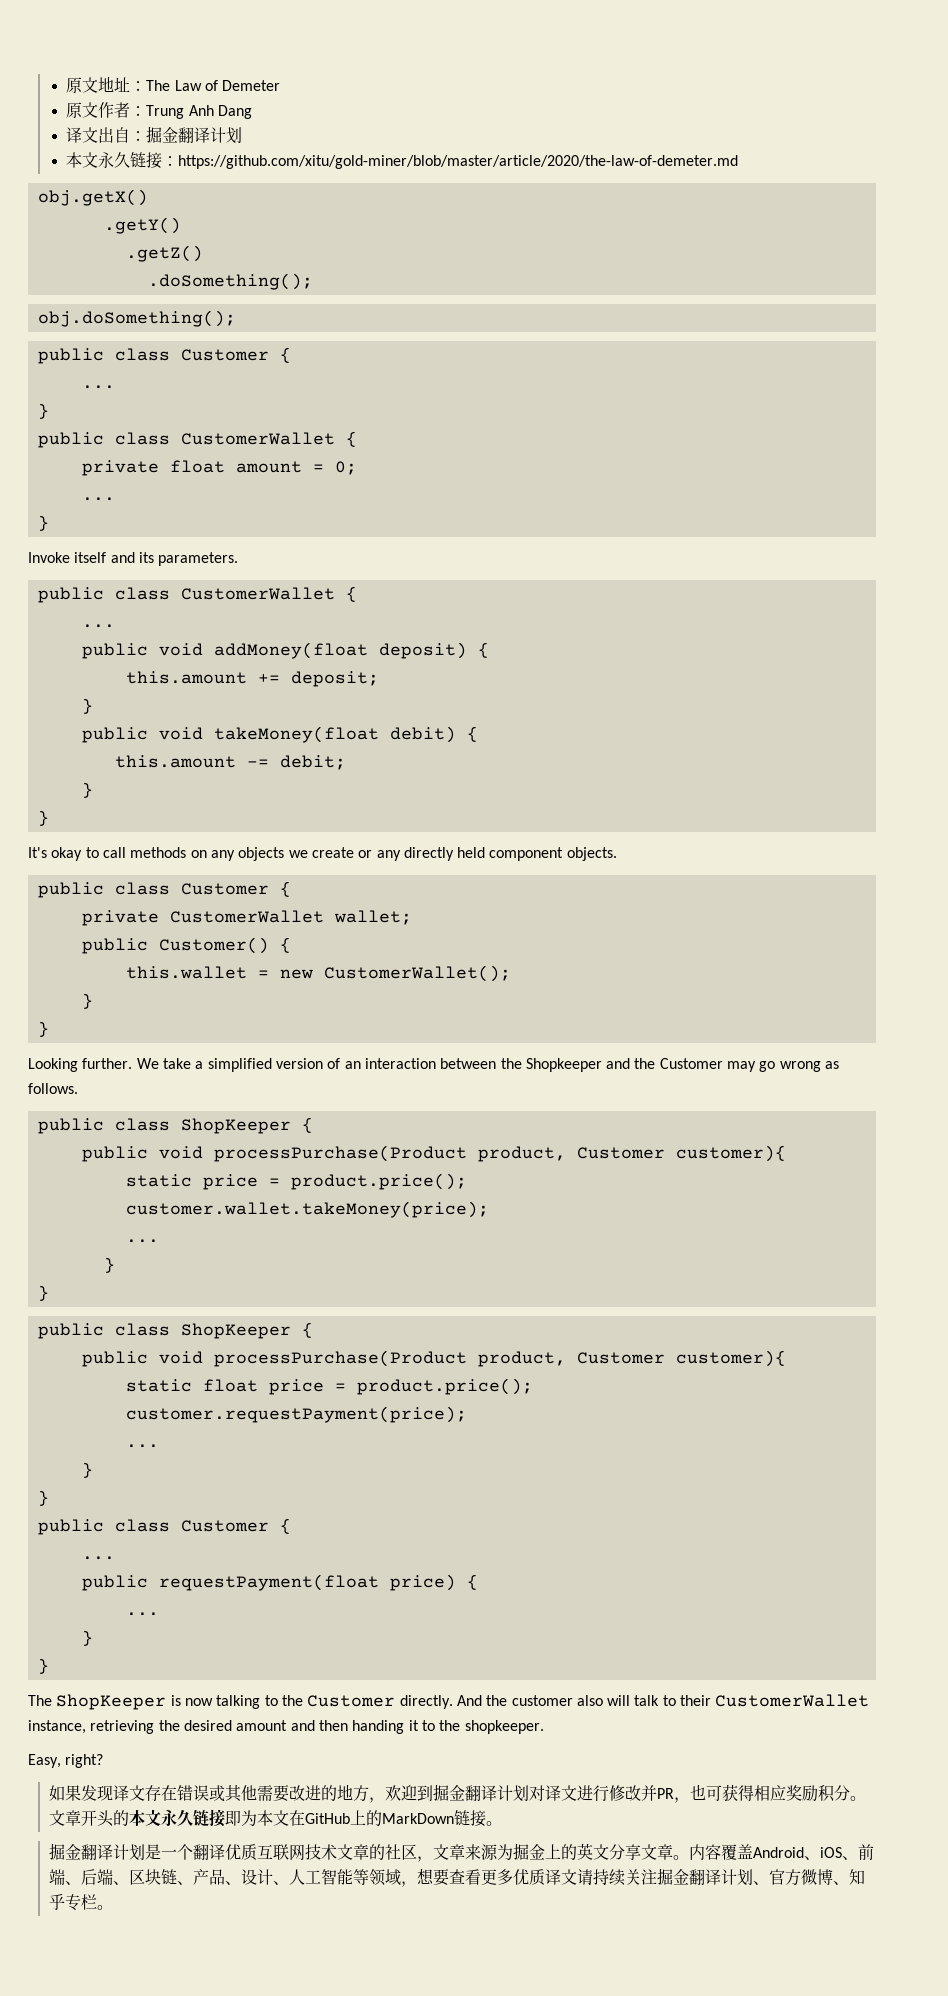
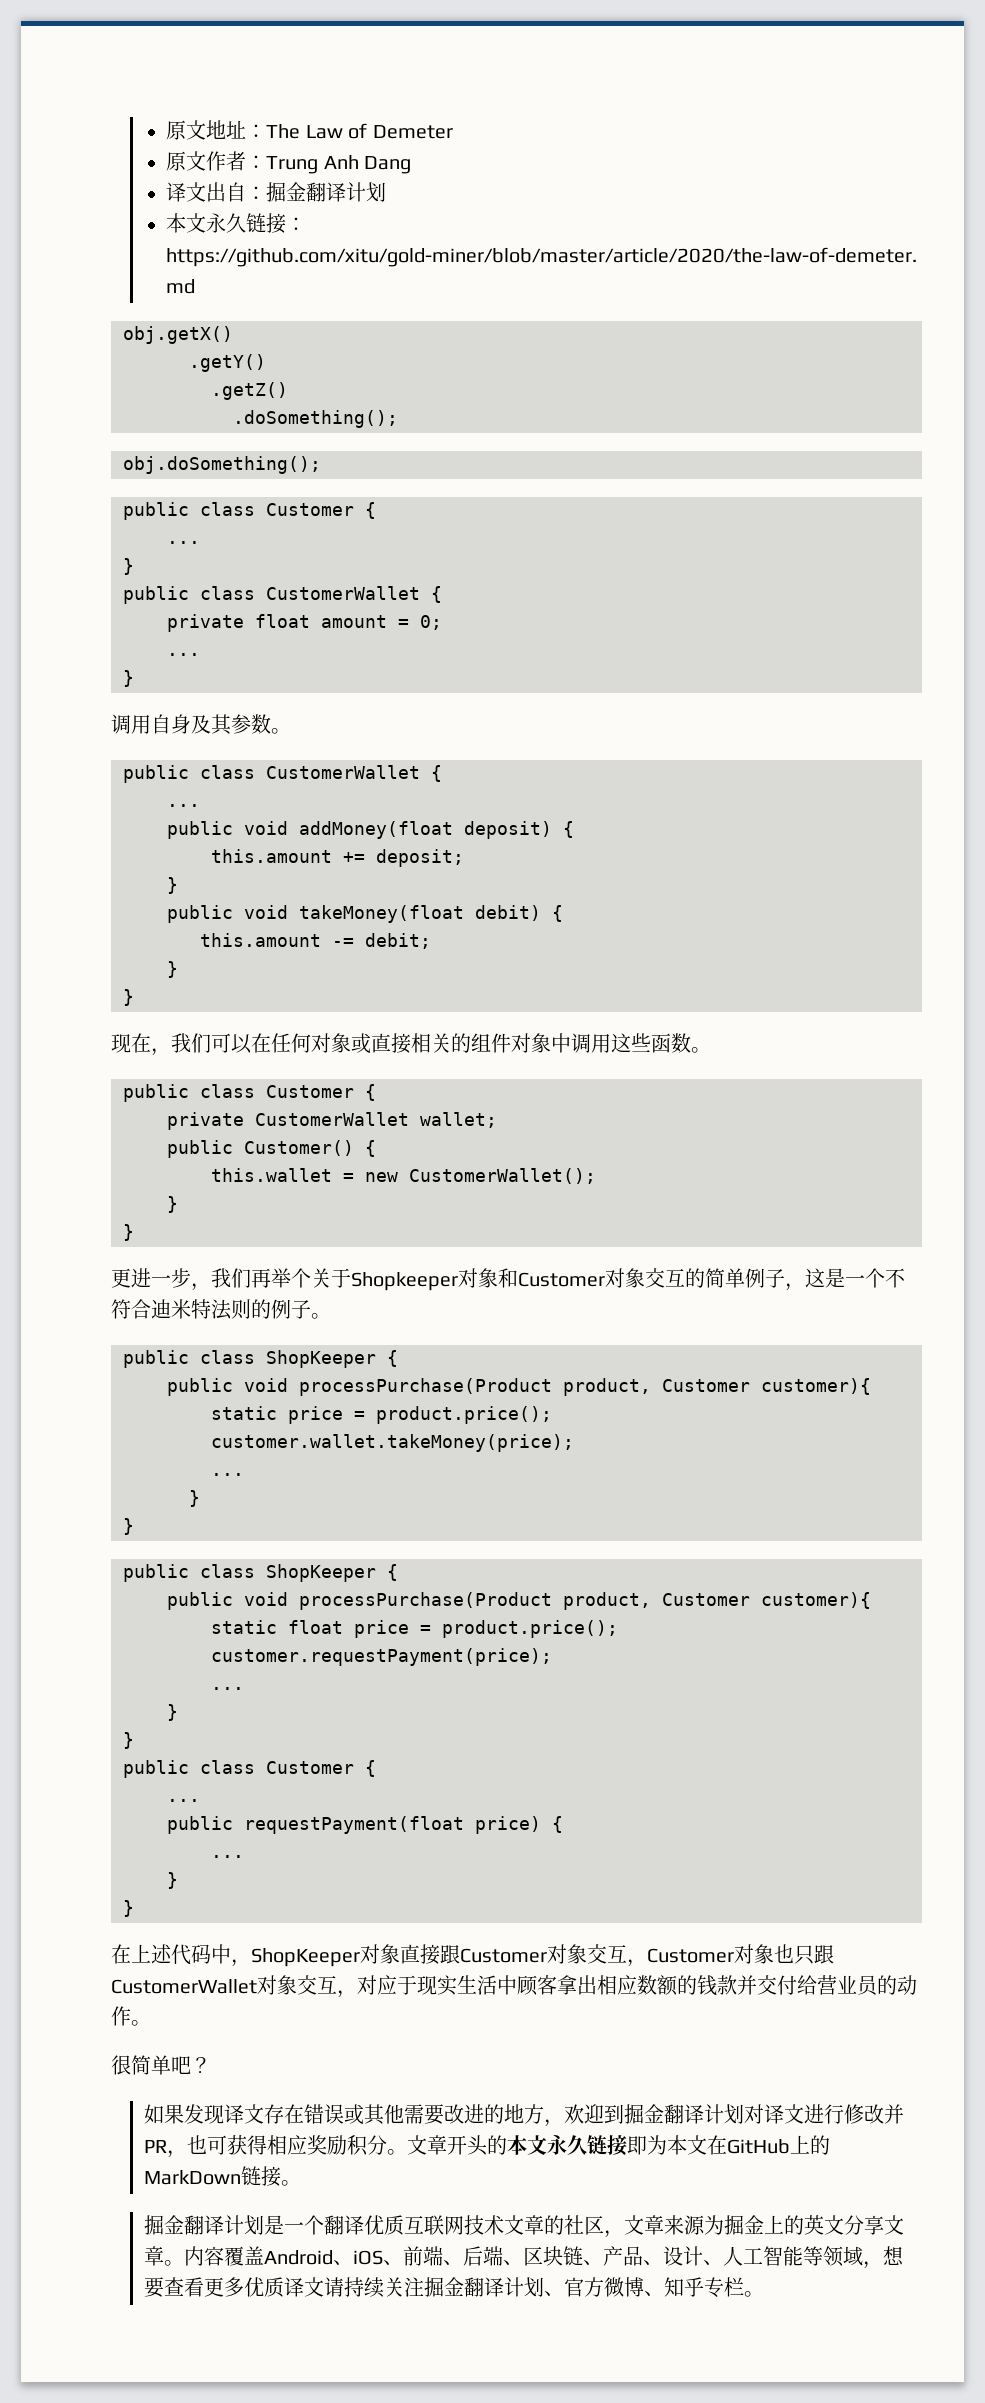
[28,552,239,566] Invoke itself and its parameters. -> [111,714,291,735] 调用自身及其参数。
[28,847,617,861] It's okay to call methods on any objects we create or any directly held component objects. -> [111,1033,711,1056] 现在，我们可以在任何对象或直接相关的组件对象中调用这些函数。
[28,1058,840,1072] [28,1083,78,1094] Looking further. We take a simplified version of an interaction between the Shopkeeper and the Customer may go wrong as follows. -> [111,1268,905,1291] [111,1299,331,1320] 更进一步，我们再举个关于Shopkeeper对象和Customer对象交互的简单例子，这是一个不符合迪米特法则的例子。
[28,1694,870,1710] [28,1720,544,1734] [28,1754,104,1768] The ShopKeeper is now talking to the Customer directly. And the customer also will talk to their CustomerWallet instance, retrieving the desired amount and then handing it to the shopkeeper. // Easy, right? -> [111,1944,834,1967] [111,1975,917,1998] [111,2006,151,2026] [111,2055,211,2075] 在上述代码中，ShopKeeper对象直接跟Customer对象交互，Customer对象也只跟CustomerWallet对象交互，对应于现实生活中顾客拿出相应数额的钱款并交付给营业员的动作。 // 很简单吧？

